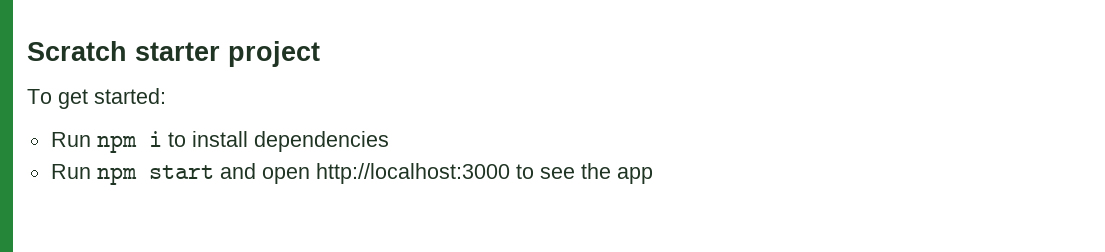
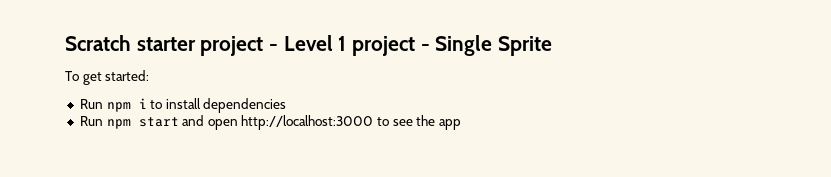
(320, 54) none -> [269,35,553,56] - Level 1 project - Single Sprite

